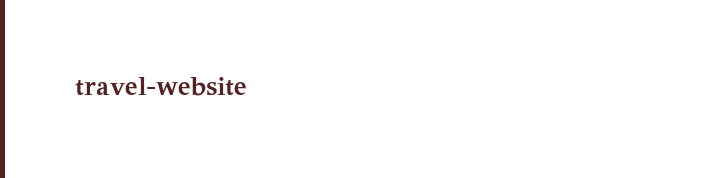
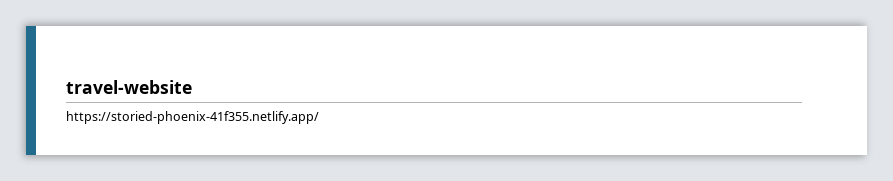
(247, 86) none -> [66,111,319,124] // https://storied-phoenix-41f355.netlify.app/

